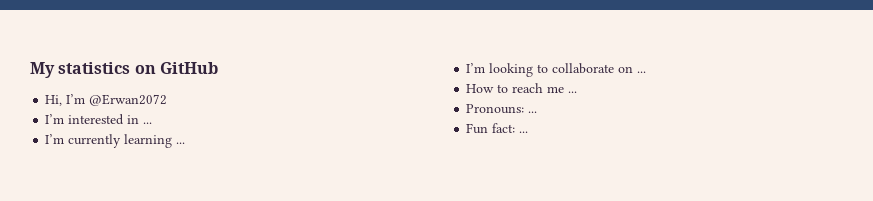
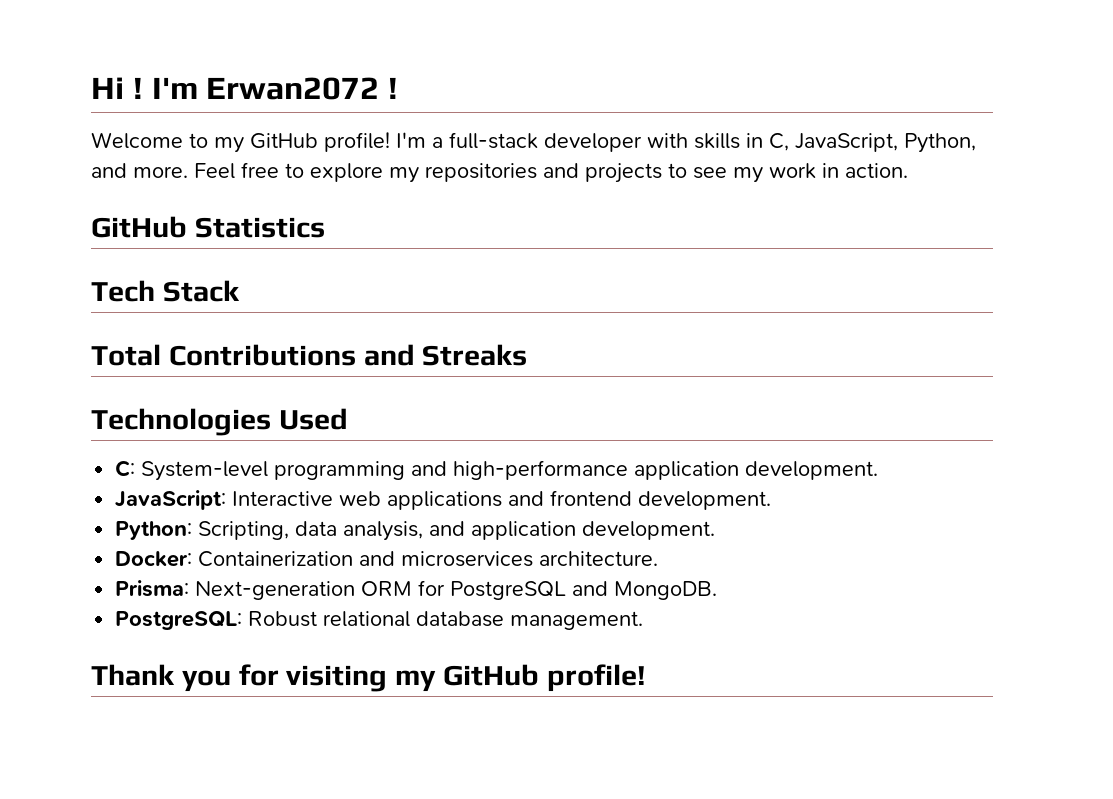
[30,62,218,78] [45,94,168,106] [45,114,153,125] [45,134,186,148] [466,63,647,77] [466,83,578,93] [466,104,538,114] [466,123,529,134] My statistics on GitHub // Hi, I’m @Erwan2072 // I’m interested in ... // I’m currently learning ... // I’m looking to collaborate on ... // How to reach me ... // Pronouns: ... // Fun fact: ... -> [91,77,399,100] [91,132,976,153] [91,162,908,183] [91,216,325,238] [91,280,240,302] [91,344,528,366] [91,408,348,436] [115,460,879,481] [115,490,772,510] [115,521,716,541] [115,551,659,567] [115,580,718,600] [115,611,644,630] [91,664,646,692] Hi ! I'm Erwan2072 ! // Welcome to my GitHub profile! I'm a full-stack developer with skills in C, JavaScript, Python, and more. Feel free to explore my repositories and projects to see my work in action. // GitHub Statistics // Tech Stack // Total Contributions and Streaks // Technologies Used // C: System-level programming and high-performance application development. // JavaScript: Interactive web applications and frontend development. // Python: Scripting, data analysis, and application development. // Docker: Containerization and microservices architecture. // Prisma: Next-generation ORM for PostgreSQL and MongoDB. // PostgreSQL: Robust relational database management. // Thank you for visiting my GitHub profile!

